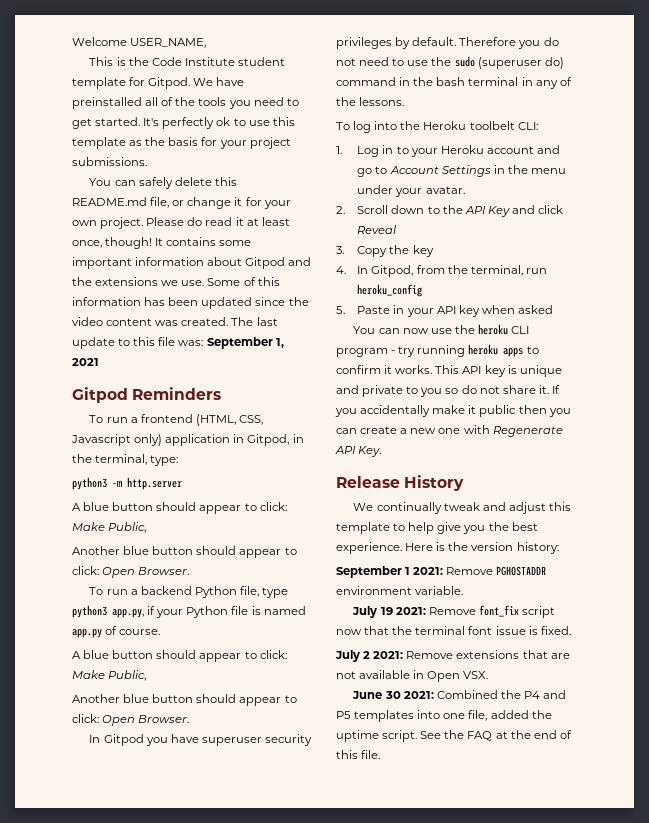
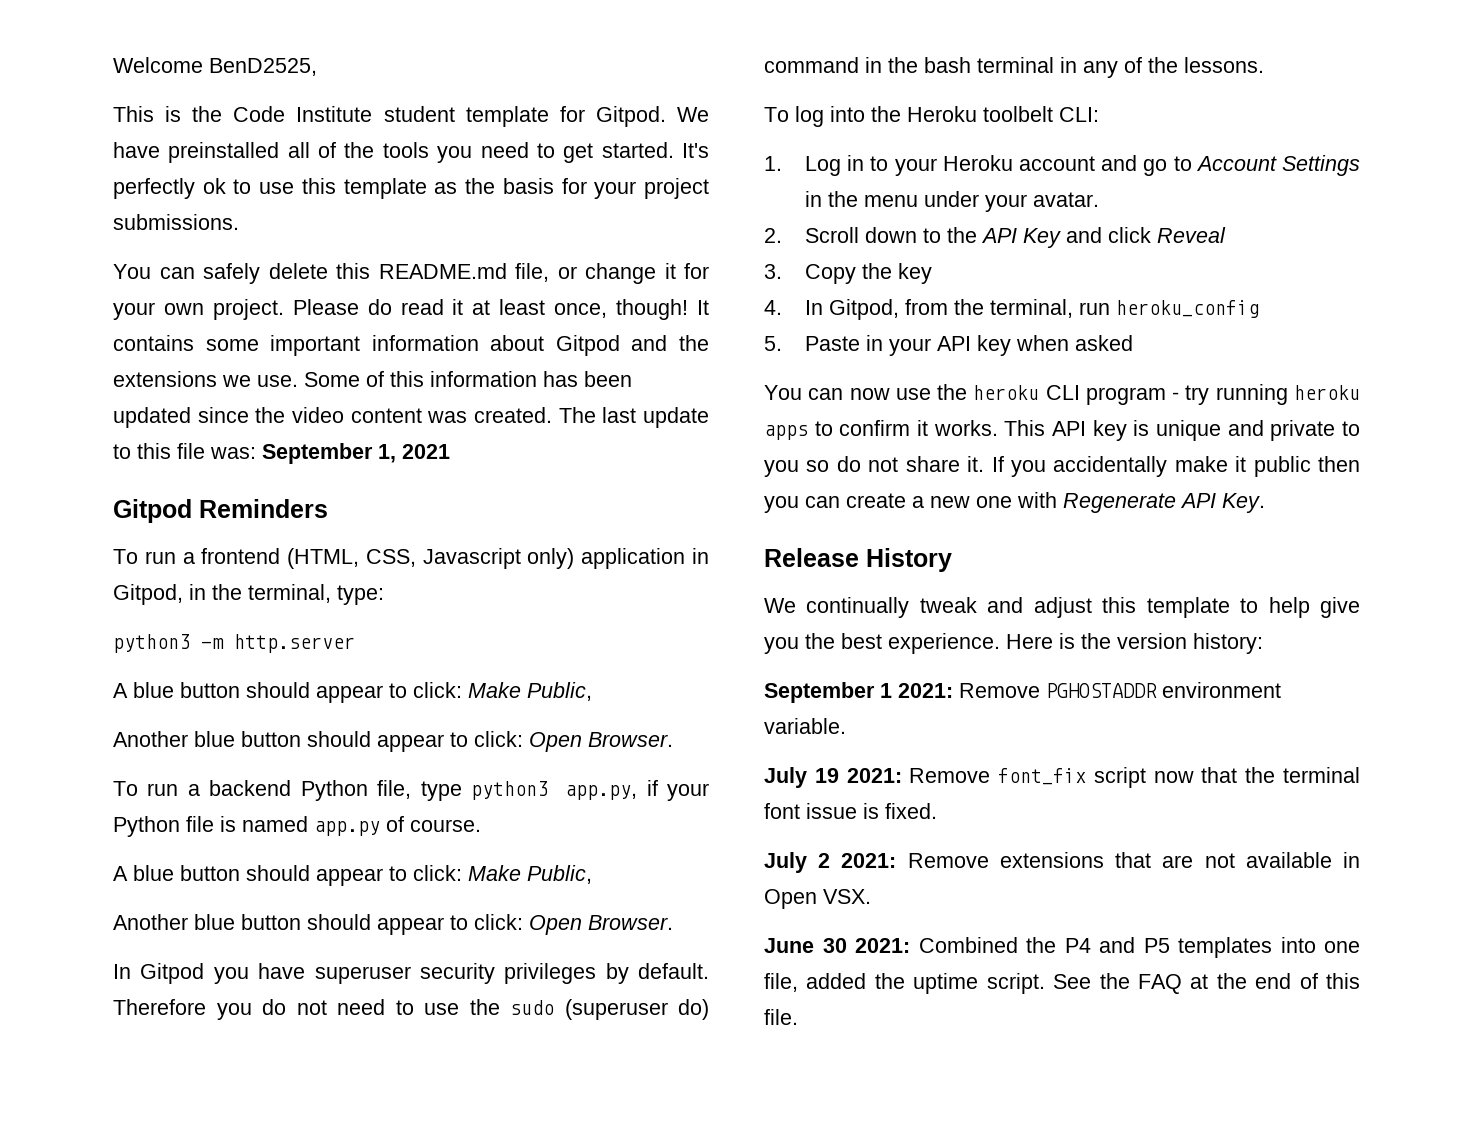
[130,38,207,48] USER_NAME, -> [209,58,317,76] BenD2525,

